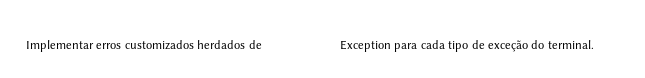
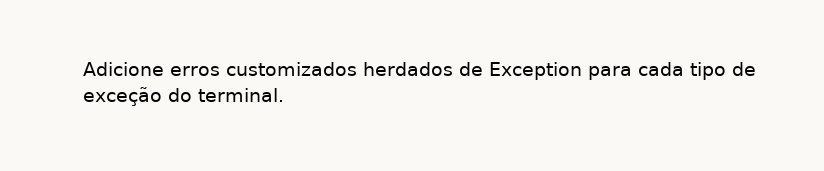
[26,40,94,52] Implementar -> [83,62,164,76] Adicione

